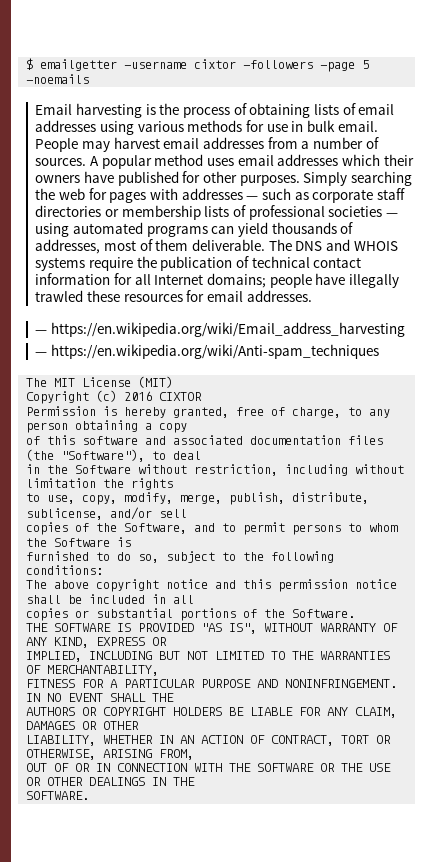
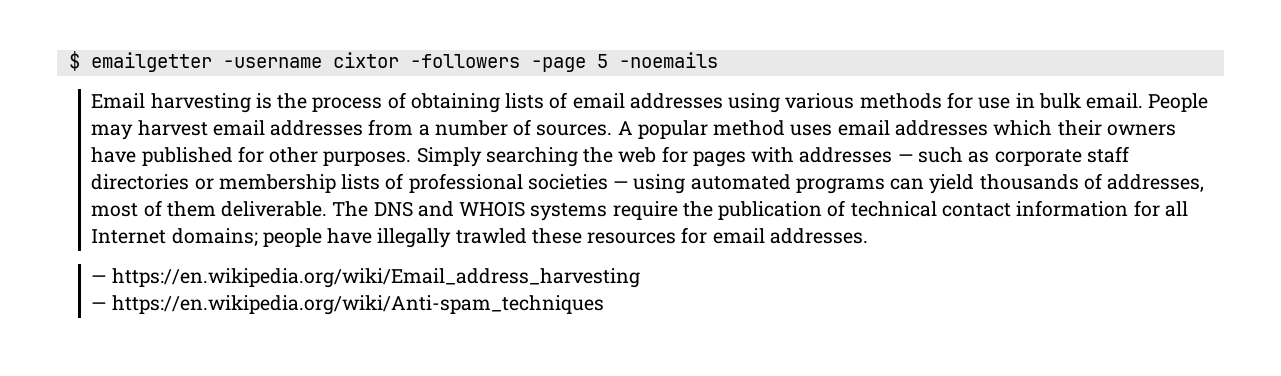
[26,376,174,388] [26,390,203,404] [26,406,391,418] [26,420,188,433] [26,435,384,445] [26,449,202,462] [26,464,405,476] [26,478,174,490] [26,492,370,505] [26,507,188,520] [26,522,399,535] [26,537,132,547] [26,551,335,563] [26,565,104,575] [26,579,398,592] [26,594,195,604] [26,608,356,621] [26,623,399,634] [26,637,168,648] [26,651,391,662] [26,665,160,676] [26,679,398,688] [26,693,175,702] [26,707,398,718] [26,721,140,730] [26,735,392,746] [26,749,195,760] [26,763,392,772] [26,777,196,786] [26,791,90,800] // The MIT License (MIT) // Copyright (c) 2016 CIXTOR // Permission is hereby granted, free of charge, to any person obtaining a copy // of this software and associated documentation files (the "Software"), to deal // in the Software without restriction, including without limitation the rights // to use, copy, modify, merge, publish, distribute, sublicense, and/or sell // copies of the Software, and to permit persons to whom the Software is // furnished to do so, subject to the following conditions: // The above copyright notice and this permission notice shall be included in all // copies or substantial portions of the Software. // THE SOFTWARE IS PROVIDED "AS IS", WITHOUT WARRANTY OF ANY KIND, EXPRESS OR // IMPLIED, INCLUDING BUT NOT LIMITED TO THE WARRANTIES OF MERCHANTABILITY, // FITNESS FOR A PARTICULAR PURPOSE AND NONINFRINGEMENT. IN NO EVENT SHALL THE // AUTHORS OR COPYRIGHT HOLDERS BE LIABLE FOR ANY CLAIM, DAMAGES OR OTHER // LIABILITY, WHETHER IN AN ACTION OF CONTRACT, TORT OR OTHERWISE, ARISING FROM, // OUT OF OR IN CONNECTION WITH THE SOFTWARE OR THE USE OR OTHER DEALINGS IN THE // SOFTWARE. -> (604, 305) none

